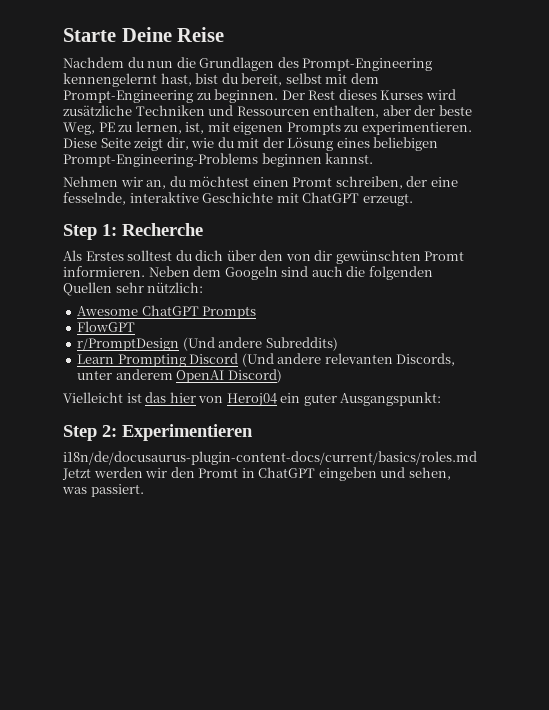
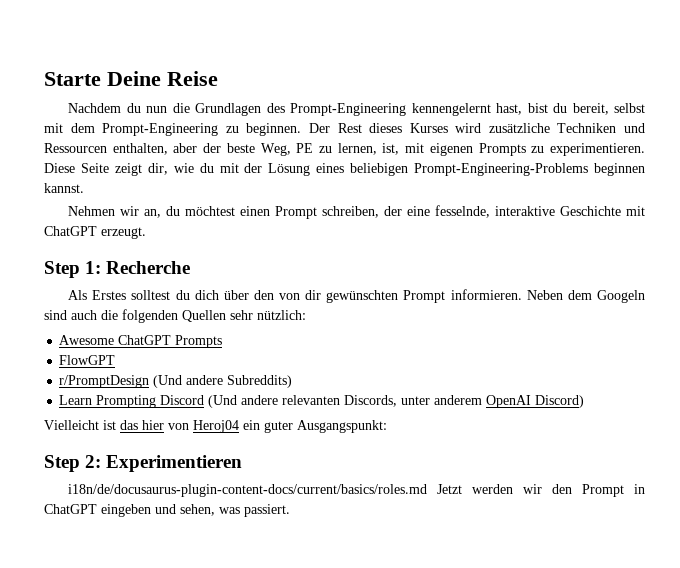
[292,177,333,187] Promt -> [275,206,318,219] Prompt
[424,251,465,261] Promt -> [403,290,446,303] Prompt
[198,468,239,478] Promt -> [582,484,625,497] Prompt

